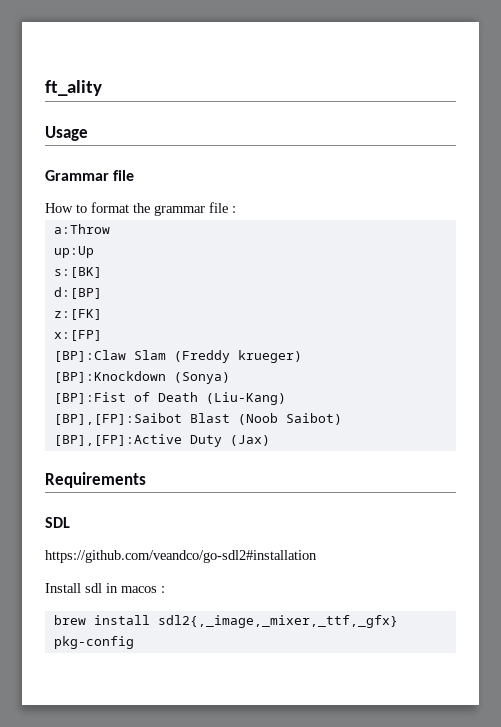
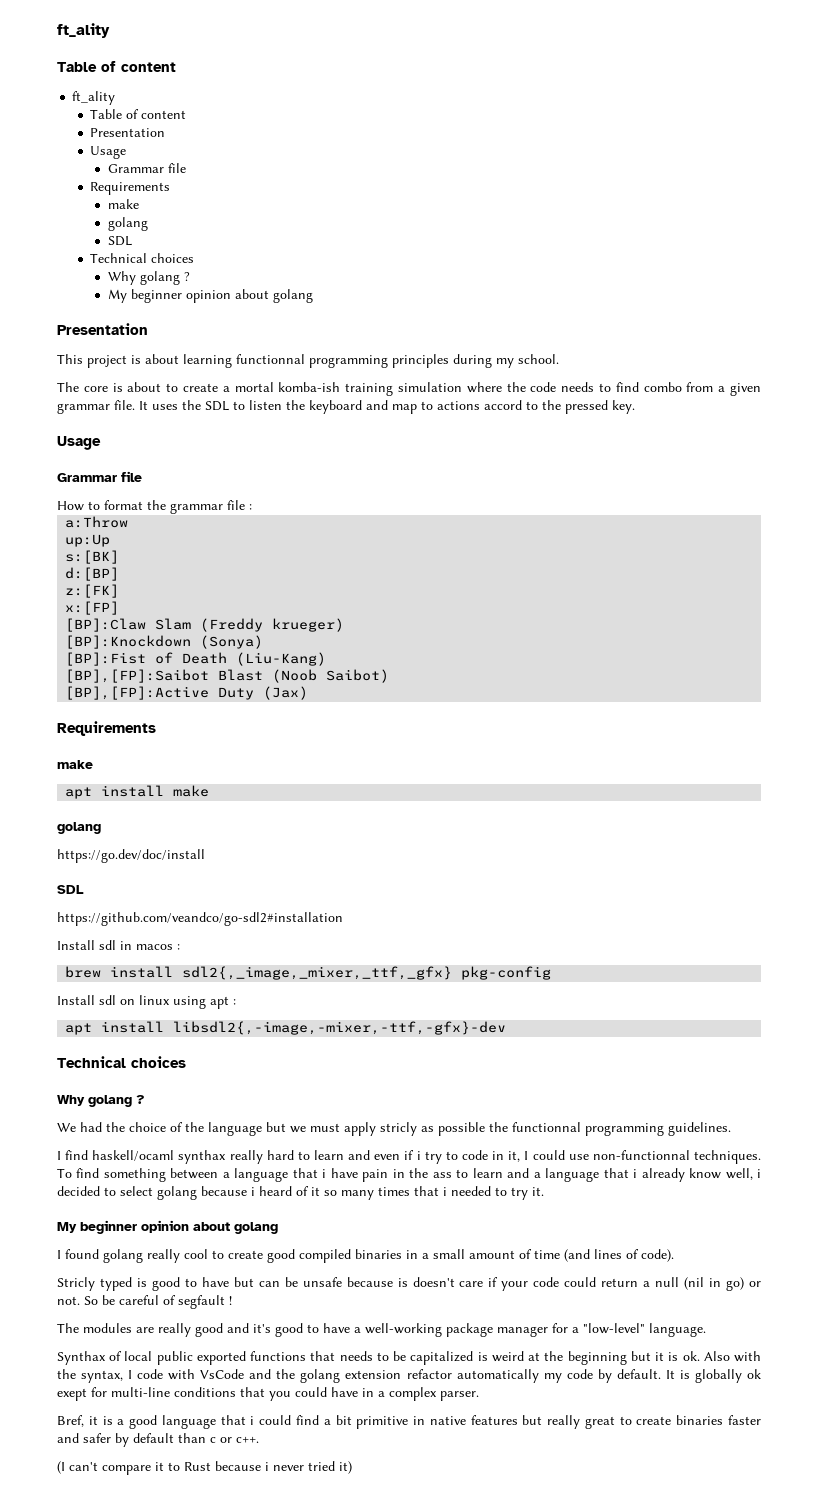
[45,80,102,96] ft_ality -> [57,23,110,38] [57,61,176,72] [72,91,116,105] [90,109,187,119] [90,128,166,137] [90,146,127,159] [108,163,187,173] [90,182,171,195] [108,199,140,209] [108,217,149,231] [108,236,133,246] [90,253,195,263] [108,271,191,285] [108,289,314,303] [57,323,148,335] [57,354,559,368] [57,382,761,396] [57,400,635,414] ft_ality // Table of content // ft_ality // Table of content // Presentation // Usage // Grammar file // Requirements // make // golang // SDL // Technical choices // Why golang ? // My beginner opinion about golang // Presentation // This project is about learning functionnal programming principles during my school. // The core is about to create a mortal komba-ish training simulation where the code needs to find combo from a given grammar file. It uses the SDL to listen the keyboard and map to actions accord to the pressed key.
(146, 480) none -> [57,760,93,769] [65,785,210,799] [57,822,101,834] [57,849,205,863] // make // apt install make // golang // https://go.dev/doc/install
(134, 642) none -> [57,995,236,1009] [65,1021,507,1035] [57,1056,186,1068] [57,1095,145,1107] [57,1122,731,1136] [57,1150,762,1164] [57,1168,761,1182] [57,1186,544,1200] [57,1220,278,1234] [57,1249,674,1263] [57,1277,762,1291] [57,1295,232,1309] [57,1323,706,1337] [57,1351,761,1365] [57,1369,761,1383] [57,1387,479,1401] [57,1415,761,1429] [57,1433,259,1447] [57,1461,352,1475] // Install sdl on linux using apt : // apt install libsdl2{,-image,-mixer,-ttf,-gfx}-dev // Technical choices // Why golang ? // We had the choice of the language but we must apply stricly as possible the functionnal programming guidelines. // I find haskell/ocaml synthax really hard to learn and even if i try to code in it, I could use non-functionnal techniques. To find something between a language that i have pain in the ass to learn and a language that i already know well, i decided to select golang because i heard of it so many times that i needed to try it. // My beginner opinion about golang // I found golang really cool to create good compiled binaries in a small amount of time (and lines of code). // Stricly typed is good to have but can be unsafe because is doesn't care if your code could return a null (nil in go) or not. So be careful of segfault ! // The modules are really good and it's good to have a well-working package manager for a "low-level" language. // Synthax of local public exported functions that needs to be capitalized is weird at the beginning but it is ok. Also with the syntax, I code with VsCode and the golang extension refactor automatically my code by default. It is globally ok exept for multi-line conditions that you could have in a complex parser. // Bref, it is a good language that i could find a bit primitive in native features but really great to create binaries faster and safer by default than c or c++. // (I can't compare it to Rust because i never tried it)

